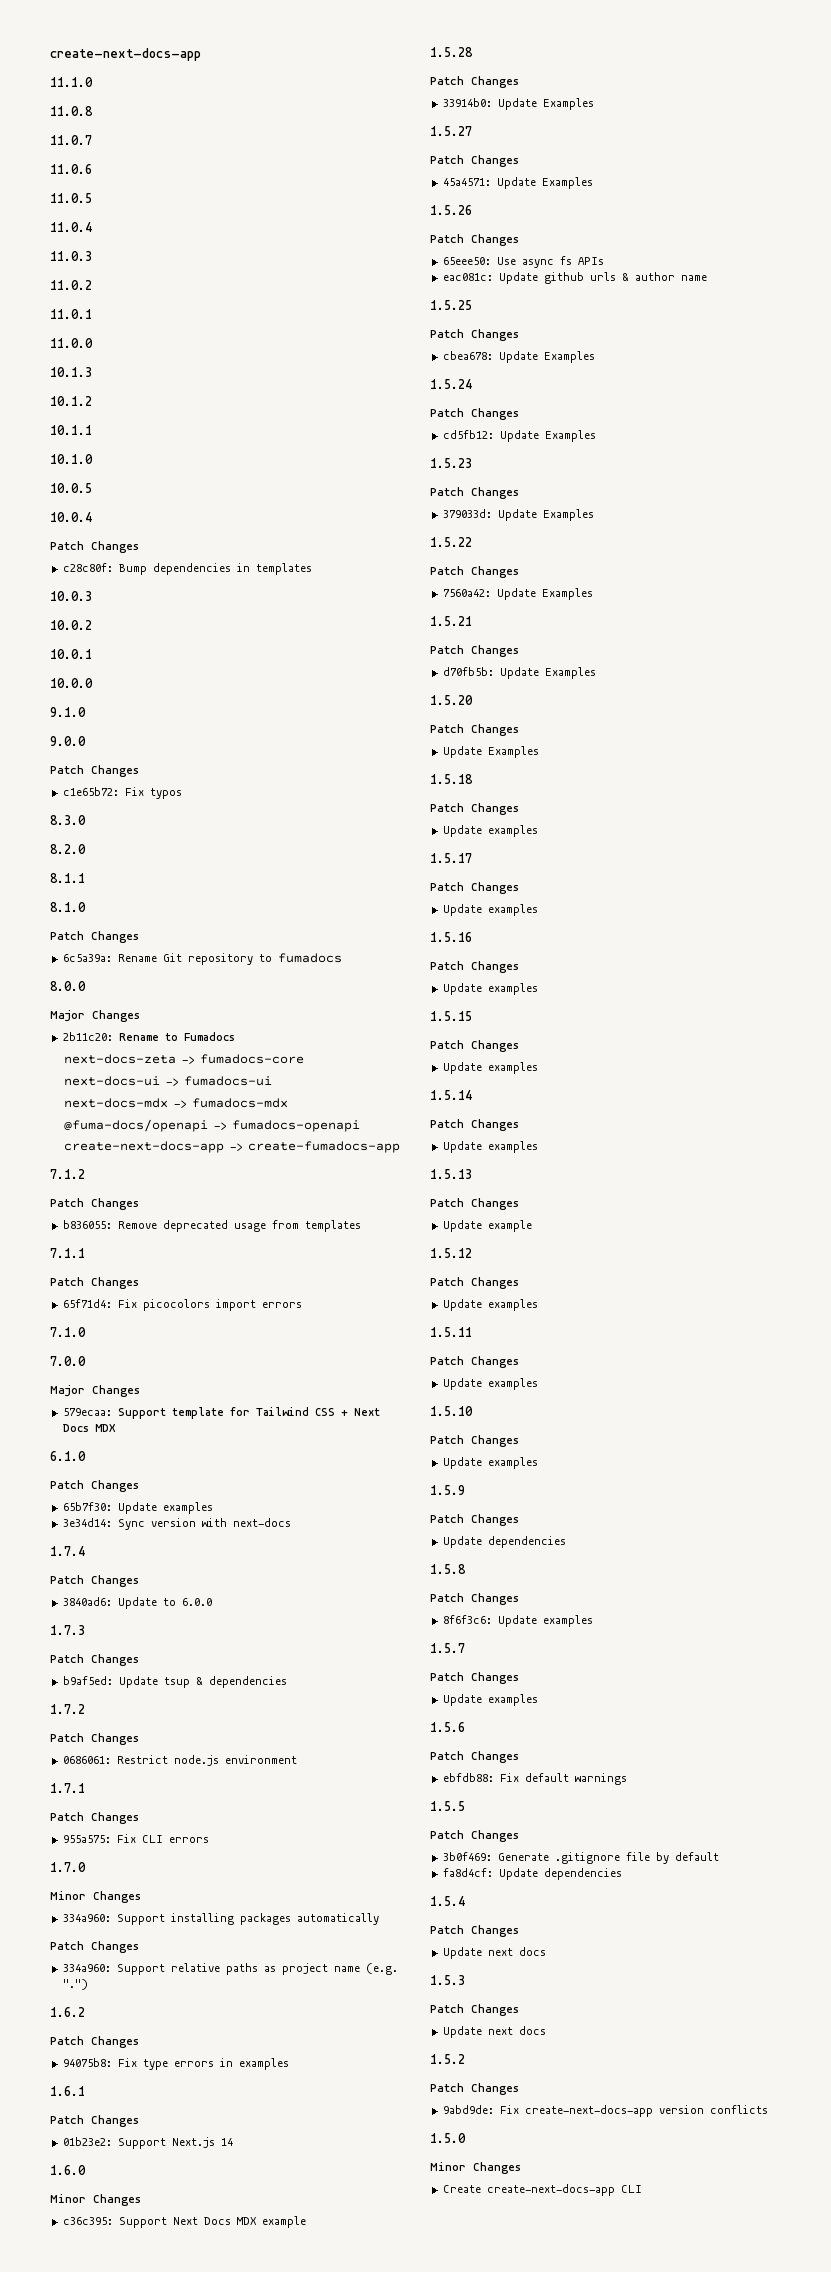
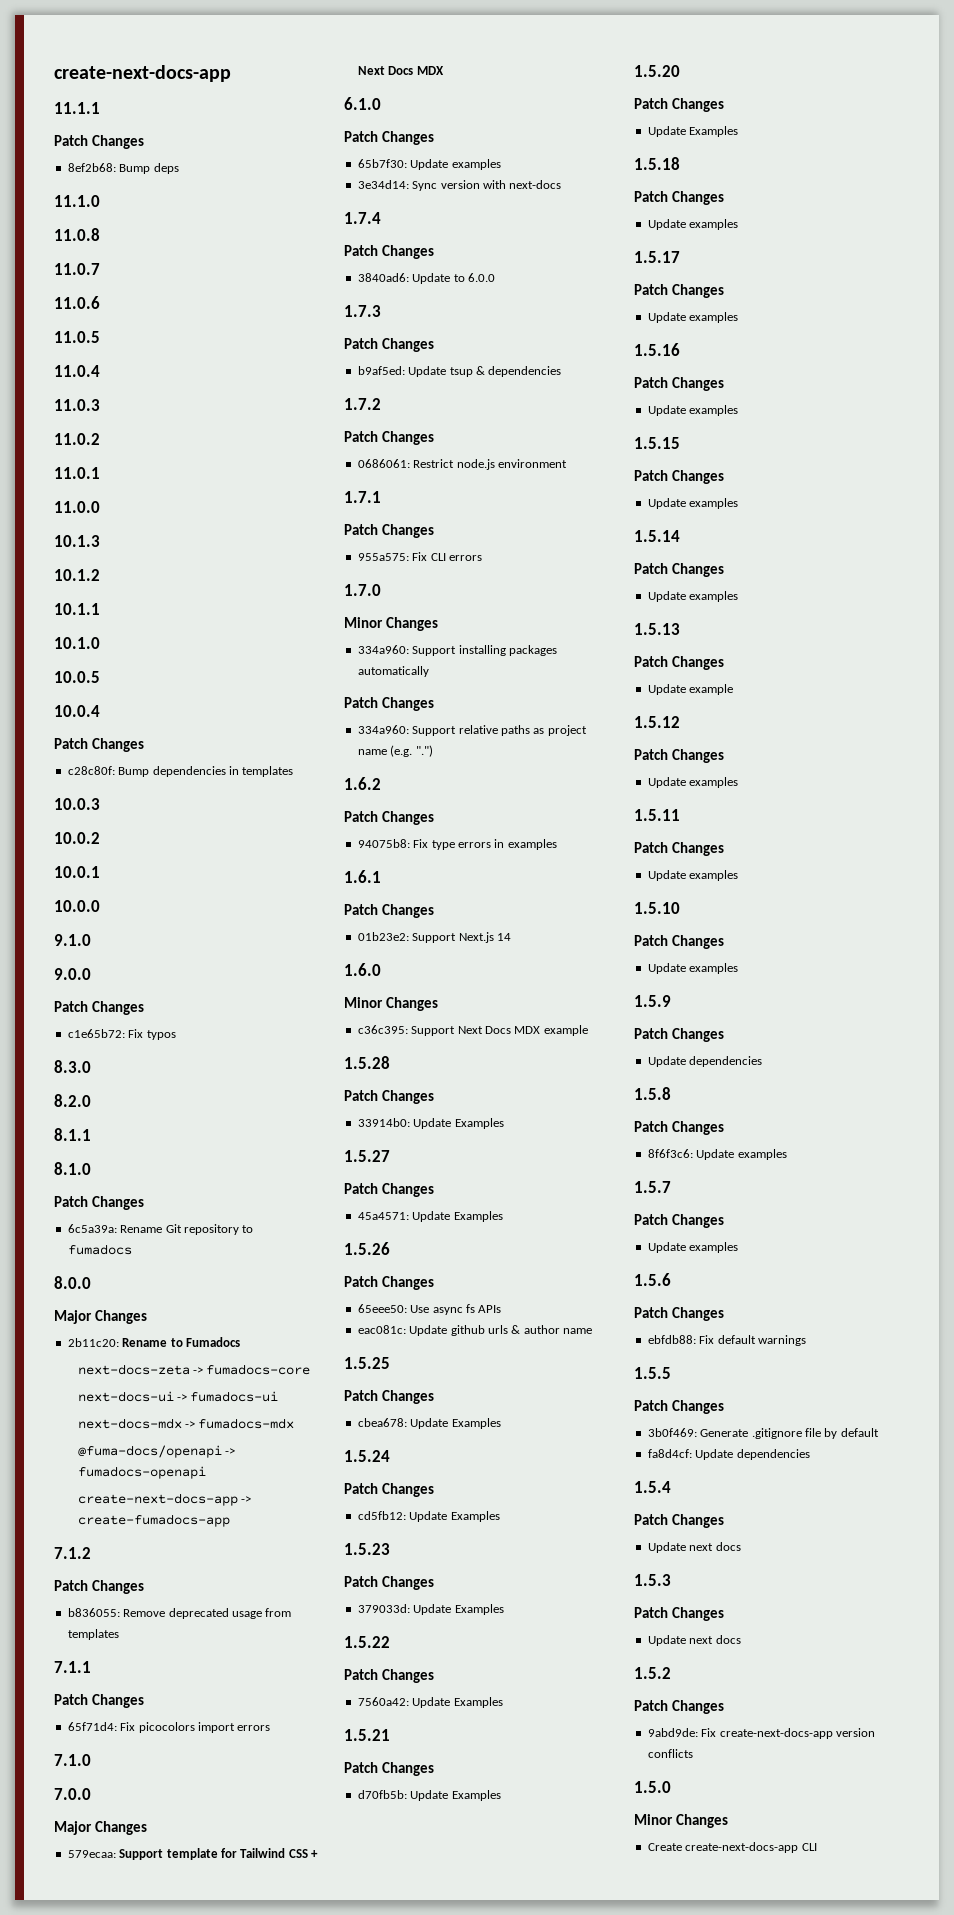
[50,48,201,61] create-next-docs-app -> [54,65,231,82] [54,102,100,114] [54,135,144,149] [67,163,179,174] create-next-docs-app // 11.1.1 // Patch Changes // 8ef2b68: Bump deps

